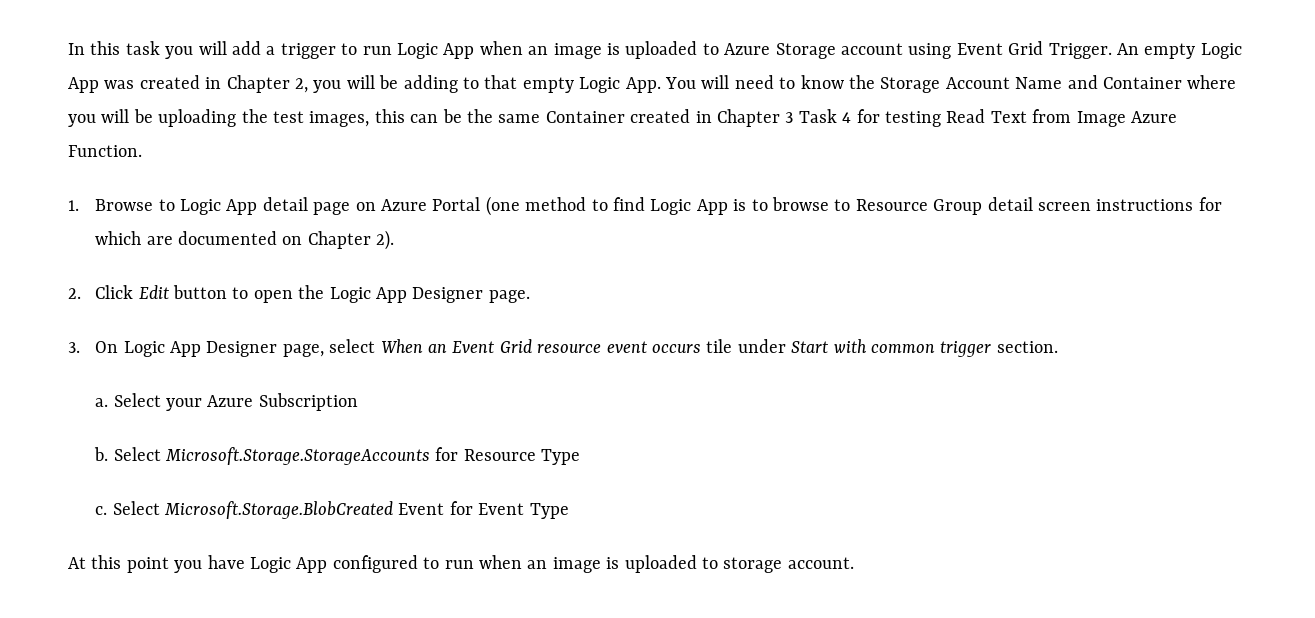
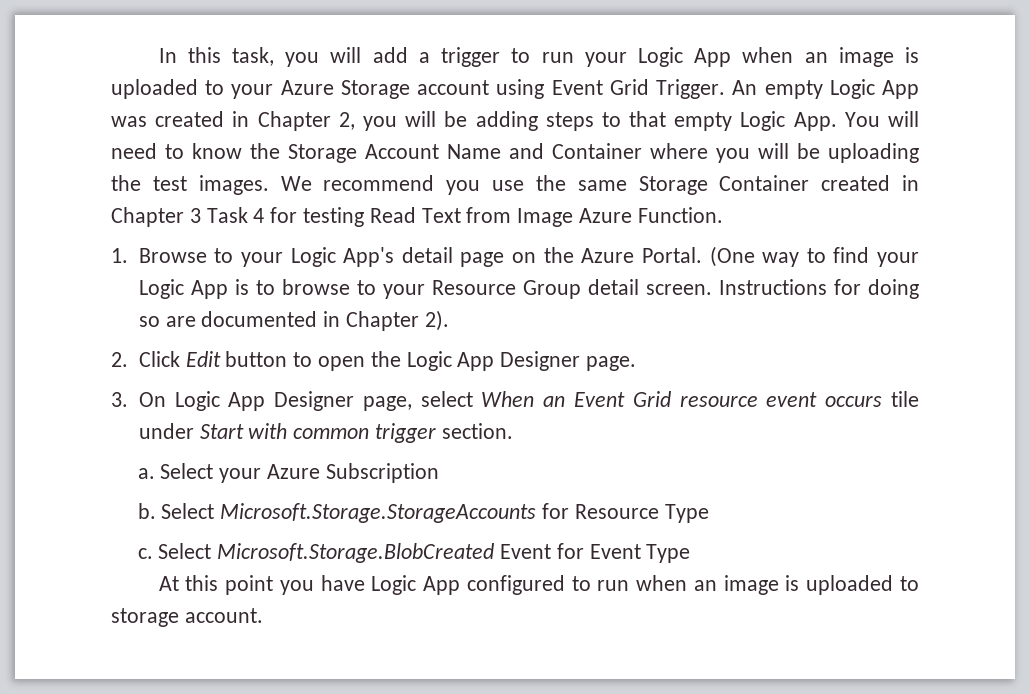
[125,41,160,55] task -> [232,47,275,66] task,
(392, 50) none -> [584,52,627,67] your
(719, 49) none -> [231,84,274,99] your
(458, 84) none -> [545,112,594,131] steps
[309,109,462,127] images, this can be -> [198,175,524,195] images. We recommend you use
(541, 118) none -> [638,176,708,195] Storage
[180,196,587,216] Logic App detail page on Azure Portal (one method -> [240,246,800,267] your Logic App's detail page on the Azure Portal. (One way
(646, 204) none -> [877,252,920,267] your
(851, 205) none -> [382,284,425,299] your
[1038,197,1222,211] [95,231,142,245] screen instructions for which -> [645,279,919,299] [138,316,160,327] screen. Instructions for doing so
[282,236,303,245] on -> [323,311,341,327] in

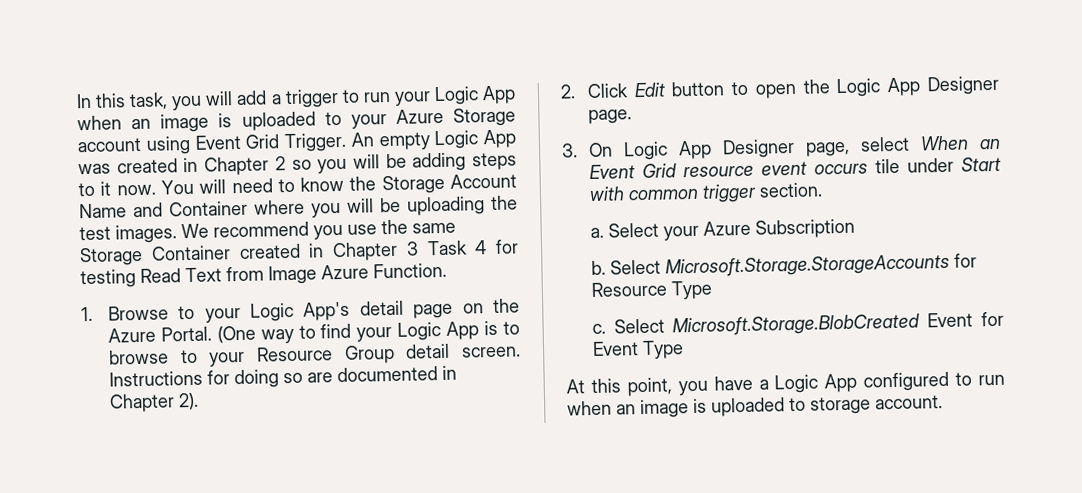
[338,112,355,130] 2, -> [274,156,312,171] 2 so
[629,111,837,131] that empty Logic App. -> [100,181,156,196] it now.
[225,575,274,595] point -> [626,377,672,397] point,
(365, 583) none -> [758,379,769,390] a

